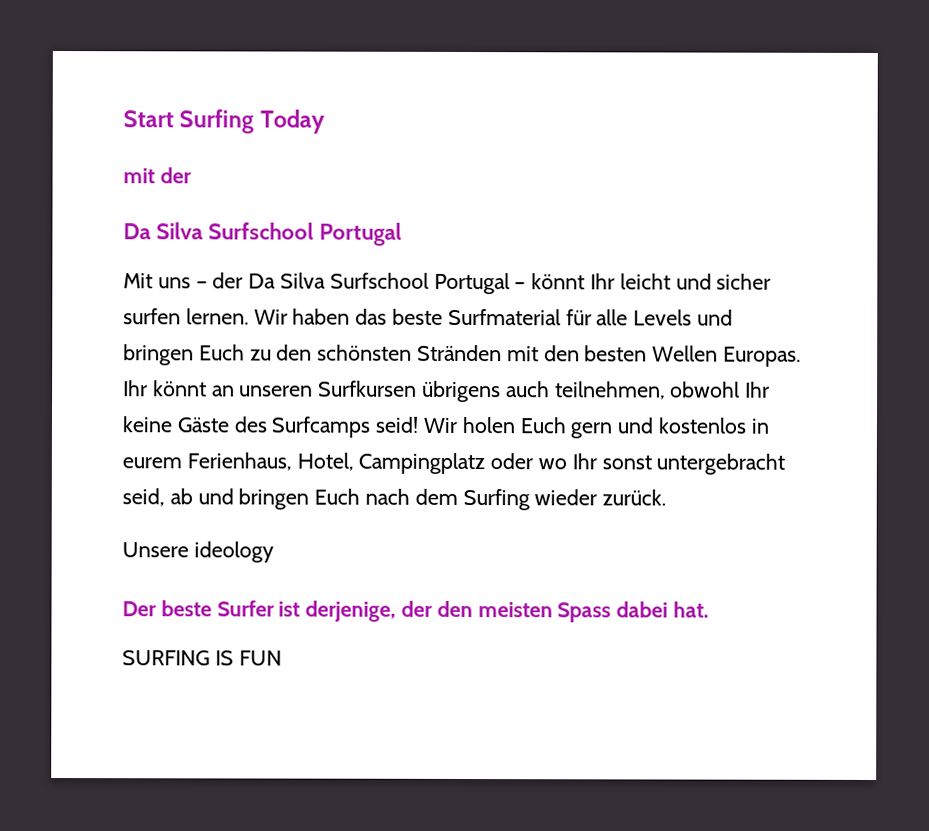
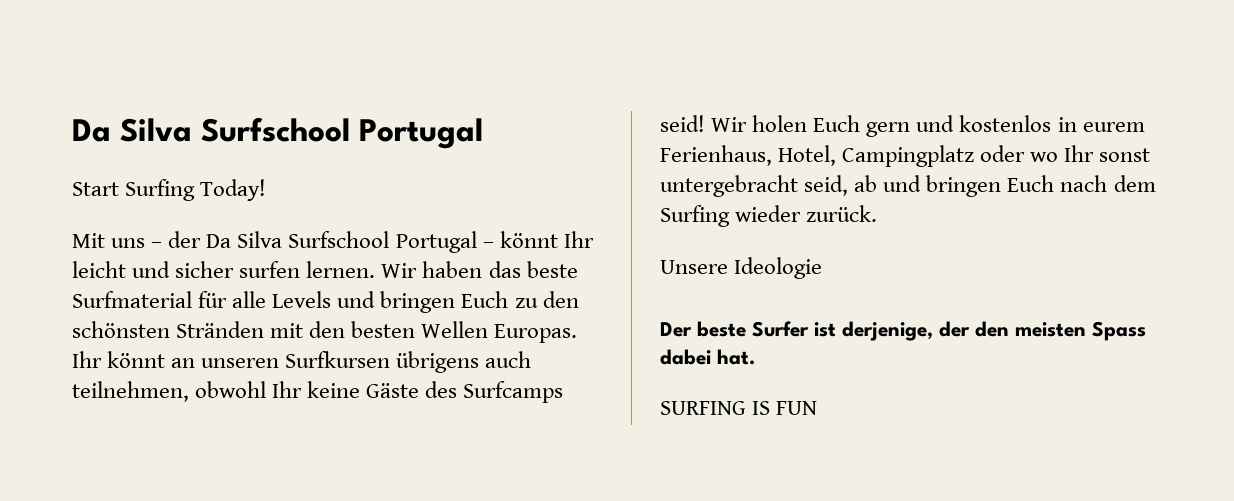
[123,109,325,134] [123,167,192,184] [123,222,403,246] Start Surfing Today // mit der // Da Silva Surfschool Portugal -> [72,117,483,149] [72,179,267,201] Da Silva Surfschool Portugal // Start Surfing Today!
[193,541,274,563] ideology -> [734,257,823,279] Ideologie

